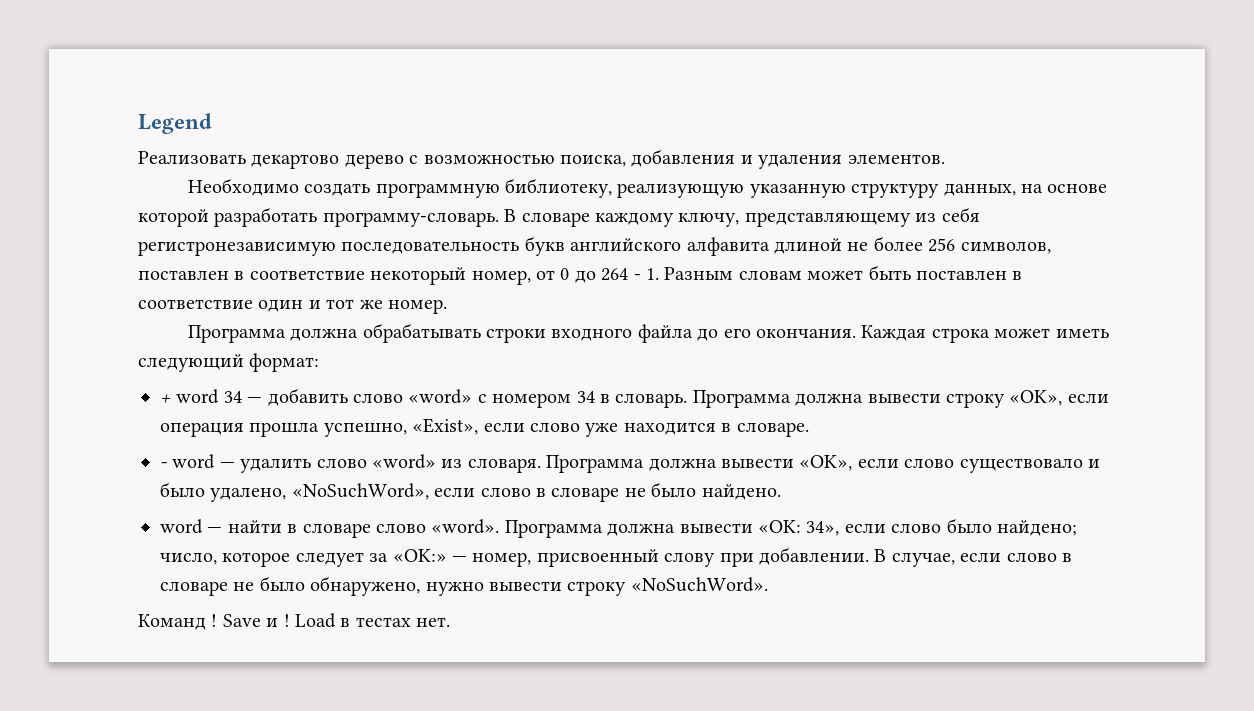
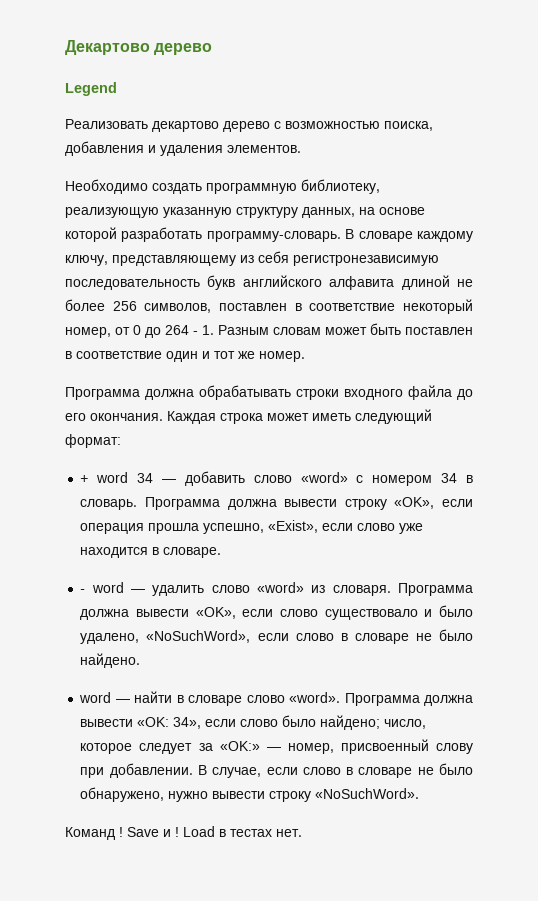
(138, 123) none -> [65,40,213,55] Декартово дерево //

